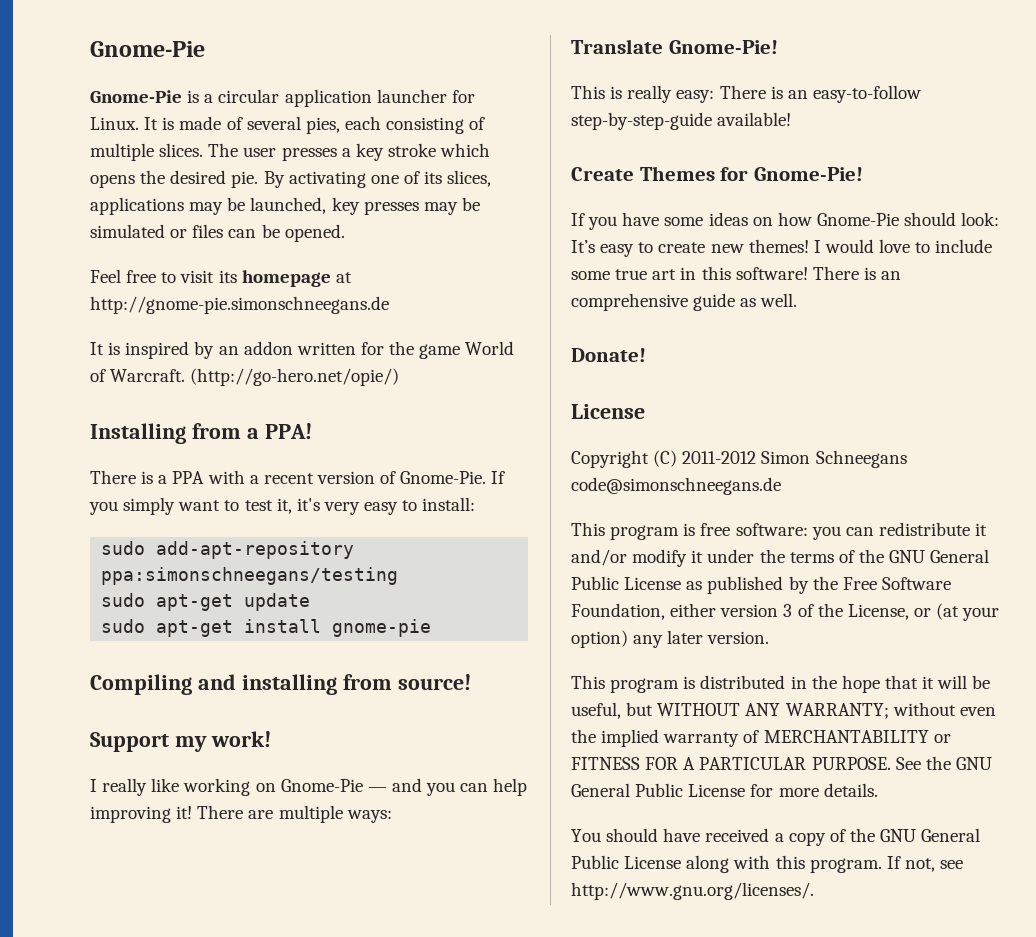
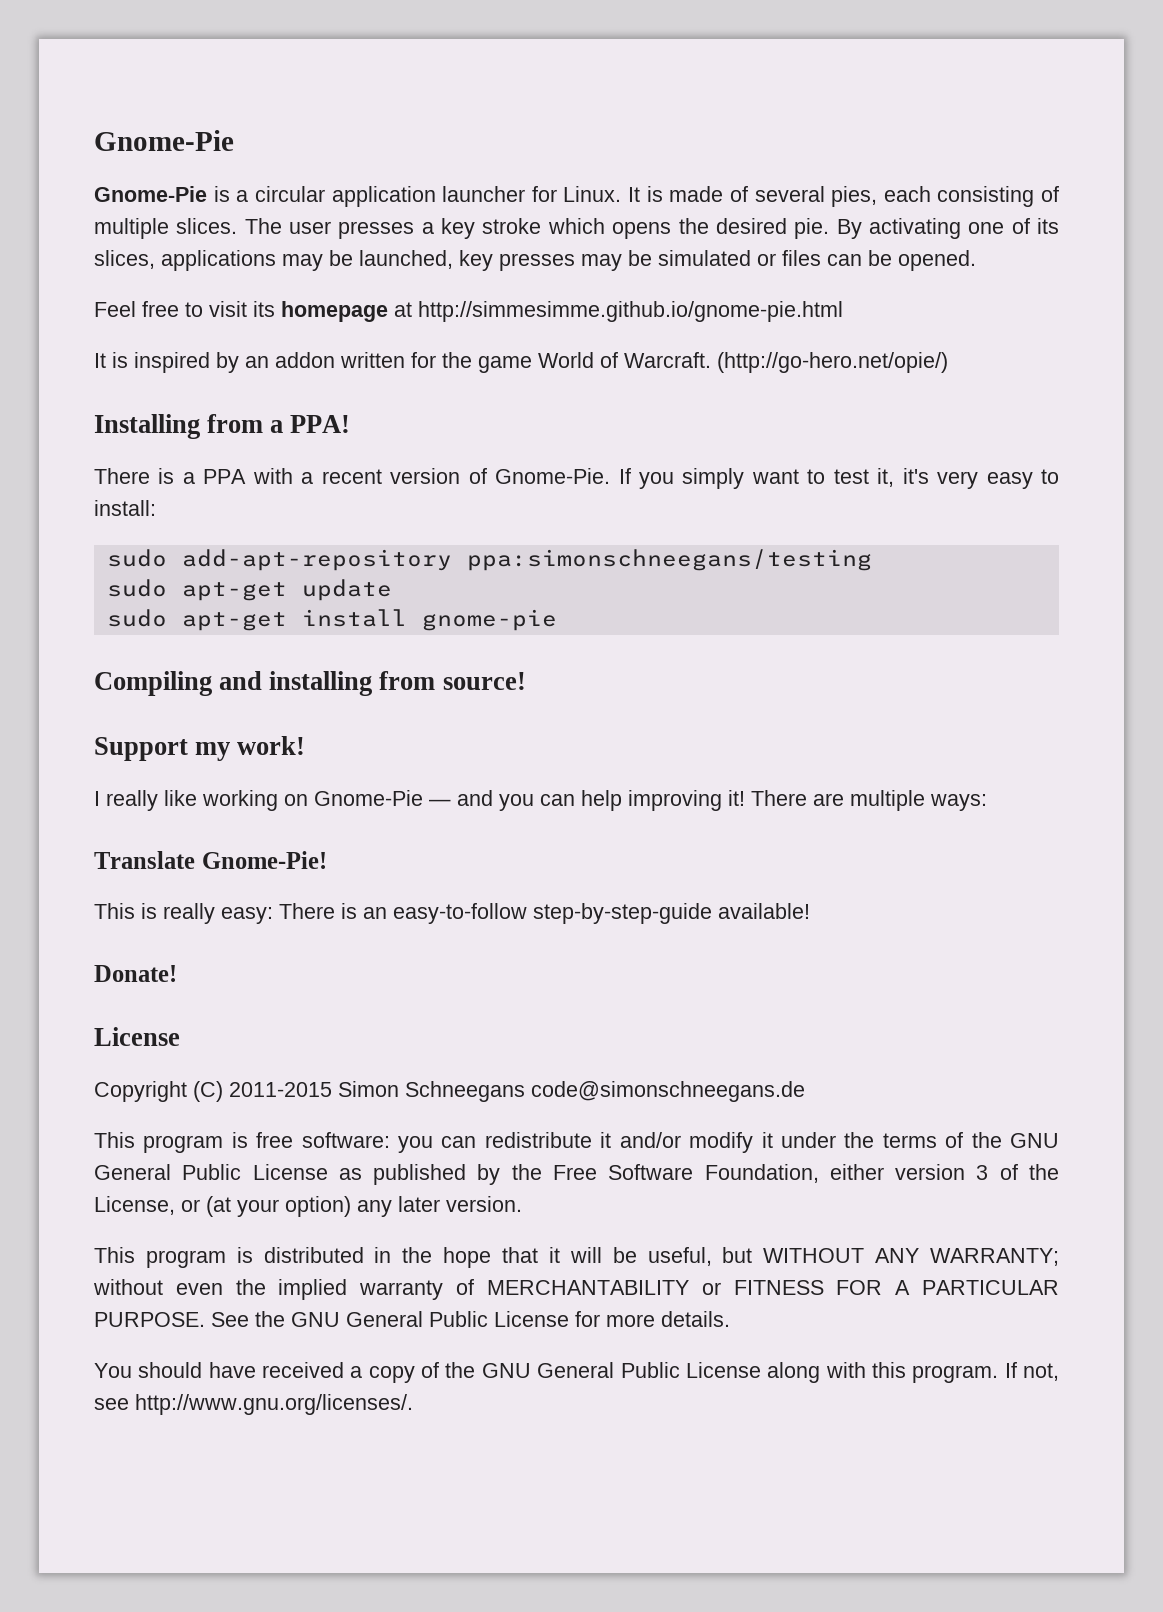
[90,296,389,314] http://gnome-pie.simonschneegans.de -> [418,301,843,322] http://simmesimme.github.io/gnome-pie.html
[571,166,863,181] [571,212,1000,230] [571,239,993,257] [571,266,902,280] [571,293,798,311] // Create Themes for Gnome-Pie! // If you have some ideas on how Gnome-Pie should look: It’s easy to create new themes! I would love to include some true art in this software! There is an comprehensive guide as well. -> (810, 911) none
[682,451,757,464] 2011-2012 -> [229,1082,332,1097] 2011-2015

